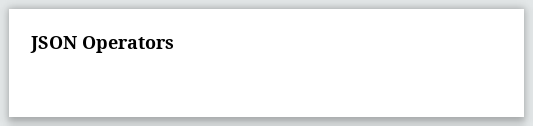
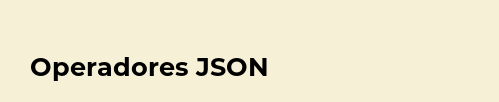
[30,36,174,53] JSON Operators -> [30,57,269,81] Operadores JSON

